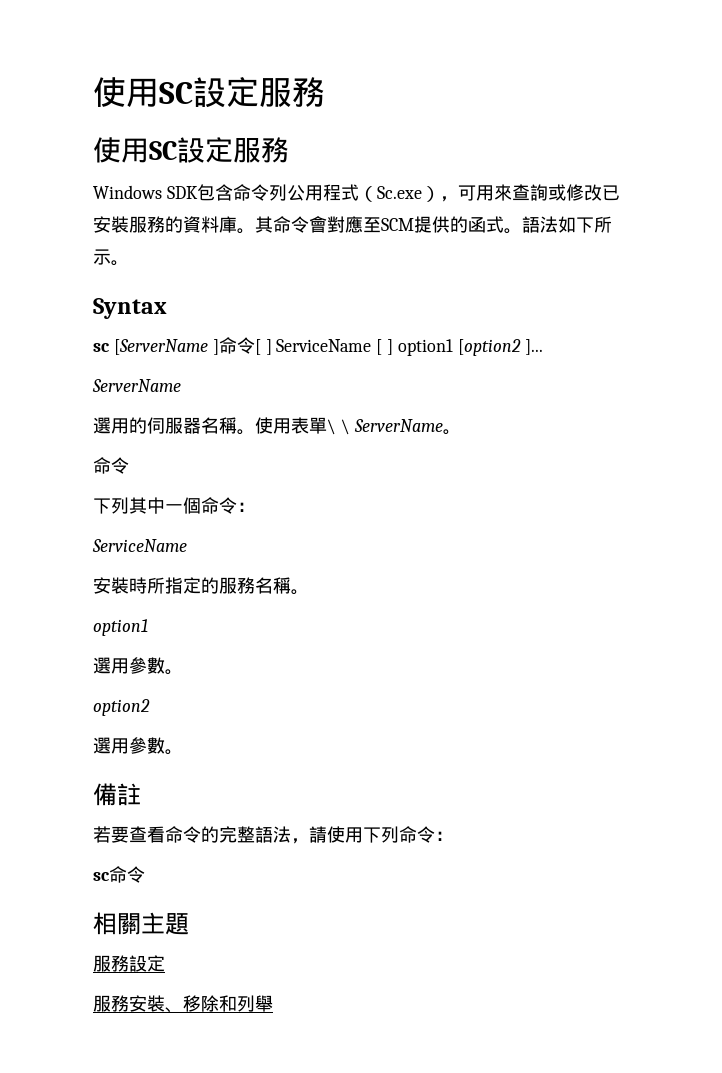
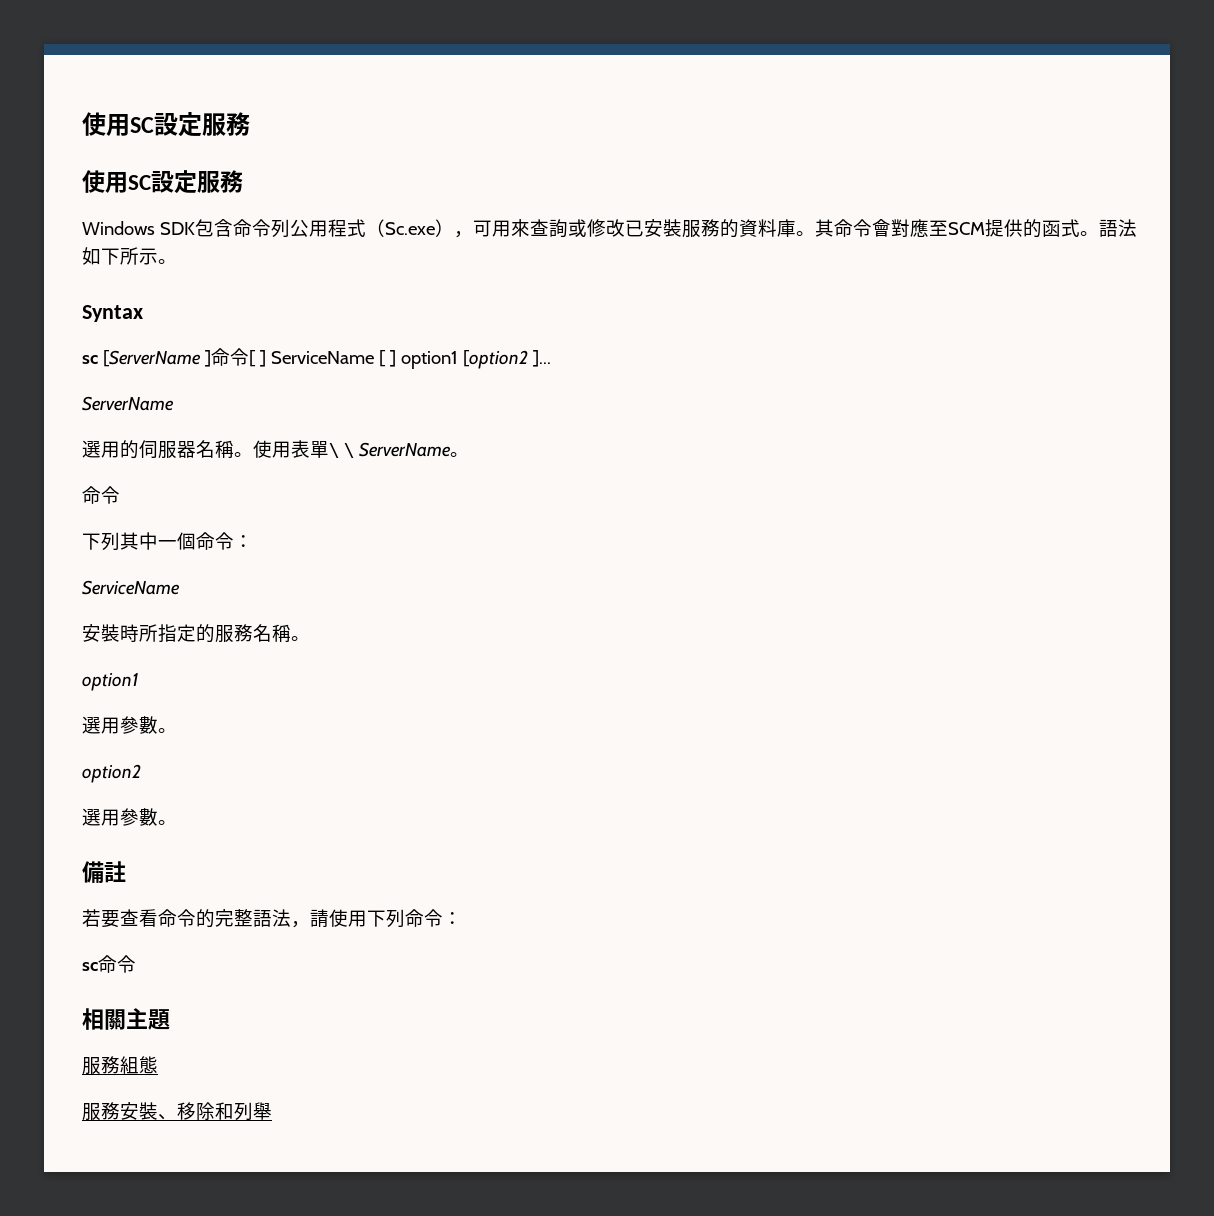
[129,955,165,972] 設定 -> [120,1056,158,1074] 組態

